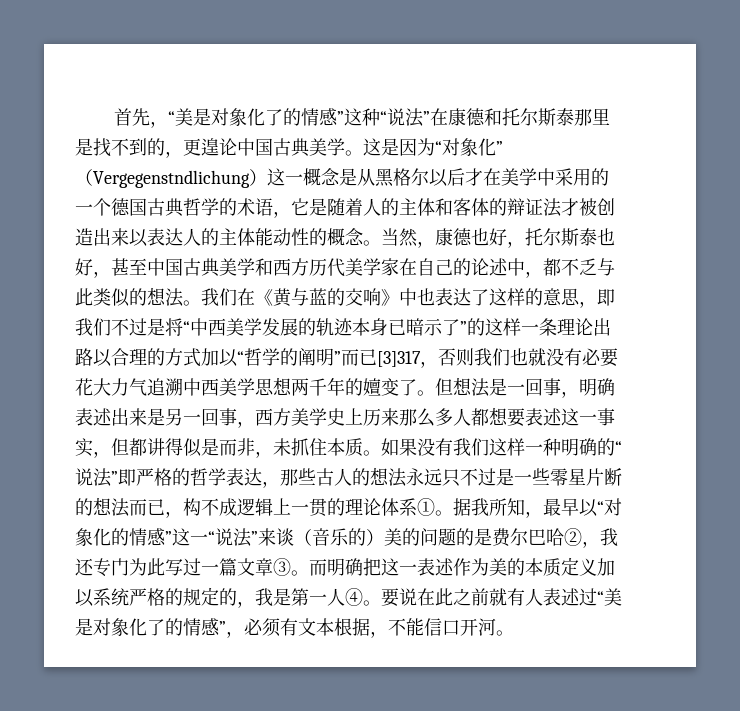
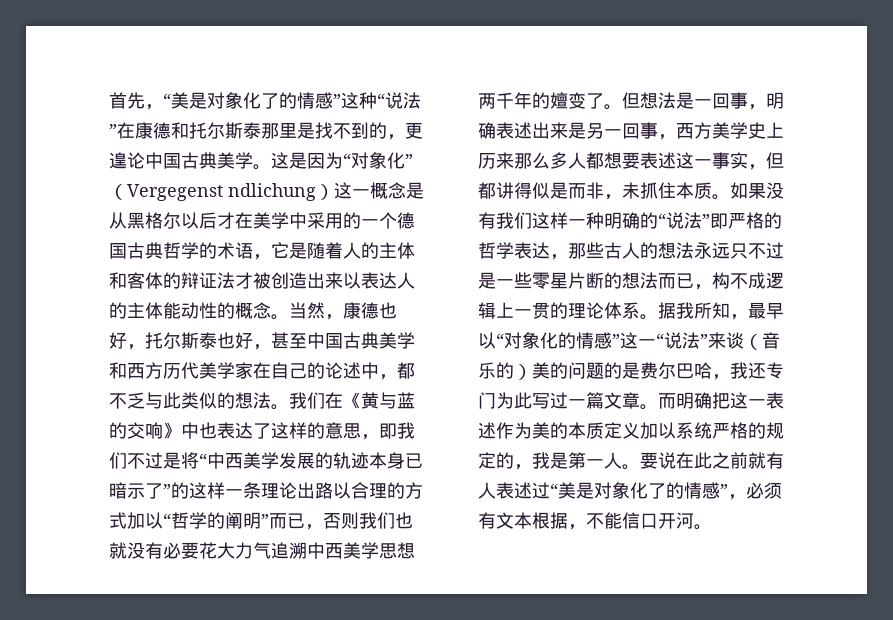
[93,170,250,188] Vergegenstndlichung -> [127,183,316,201] Vergegenst ndlichung
[377,351,421,367] [3]317 -> (305, 521) none
[417,498,435,516] ① -> (640, 310) none
[564,528,582,546] ② -> (712, 370) none
[273,558,291,576] ③ -> (640, 400) none
[345,588,363,606] ④ -> (622, 460) none

